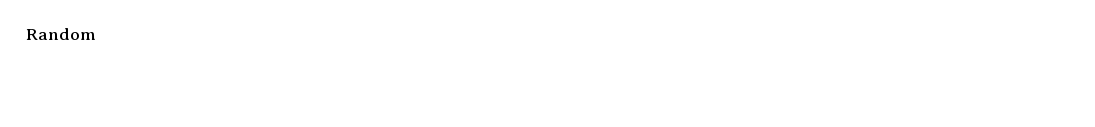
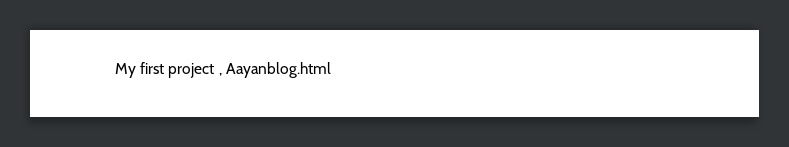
[26,28,96,40] Random -> [115,62,331,78] My first project , Aayanblog.html

